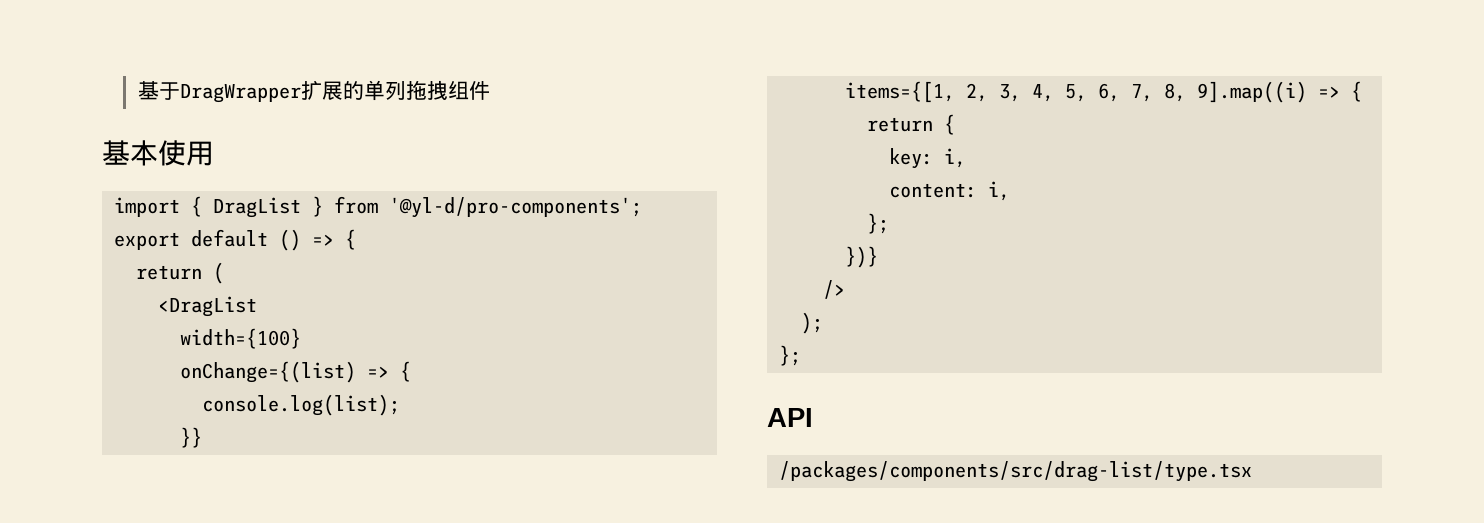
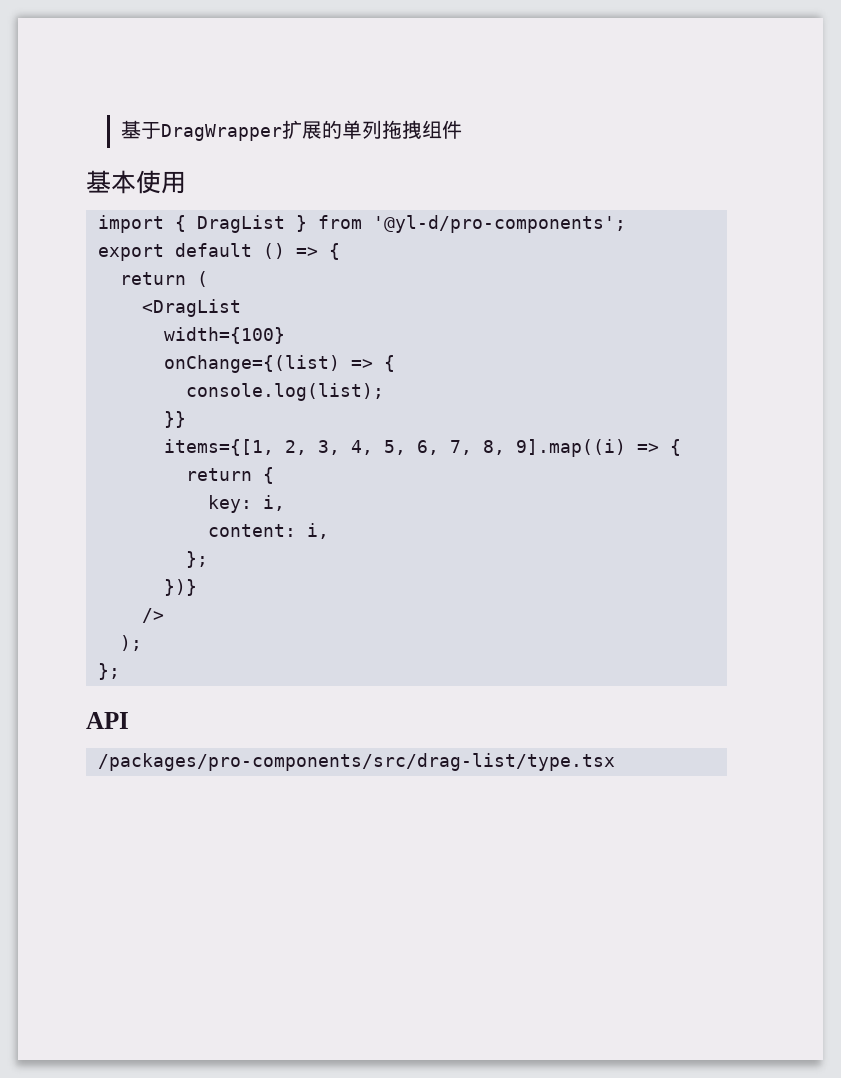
[779,461,1253,482] /packages/components/src/drag-list/type.tsx -> [98,753,615,771] /packages/pro-components/src/drag-list/type.tsx

